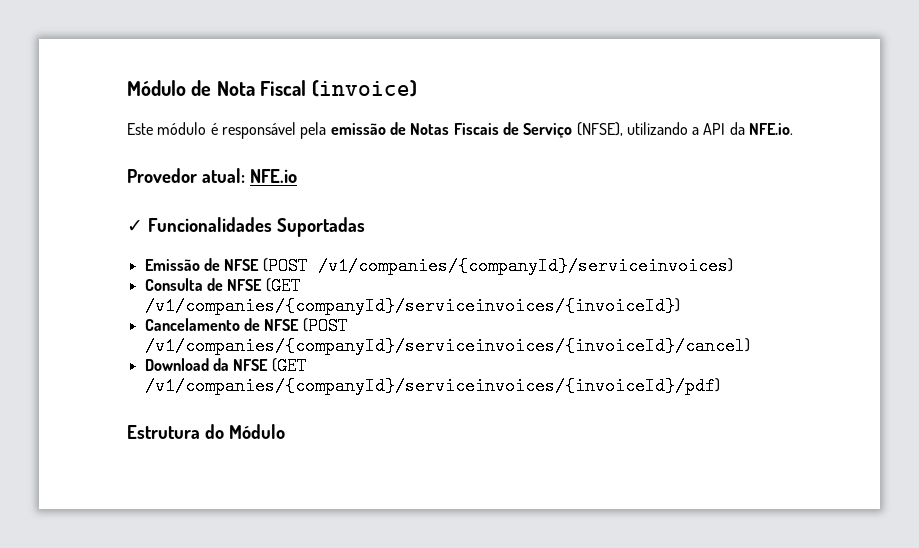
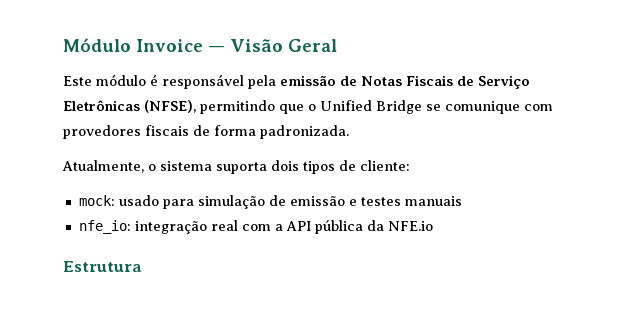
[127,80,417,97] Módulo de Nota Fiscal (invoice) -> [63,38,337,52] Módulo Invoice — Visão Geral
[576,122,794,136] [127,168,297,183] [127,217,365,237] [144,257,733,275] [144,277,301,295] [144,297,680,315] [144,317,348,335] [144,337,750,355] [144,357,307,375] [144,377,720,395] (NFSE), utilizando a API da NFE.io. // Provedor atual: NFE.io // ✓ Funcionalidades Suportadas // Emissão de NFSE (POST /v1/companies/{companyId}/serviceinvoices) // Consulta de NFSE (GET /v1/companies/{companyId}/serviceinvoices/{invoiceId}) // Cancelamento de NFSE (POST /v1/companies/{companyId}/serviceinvoices/{invoiceId}/cancel) // Download da NFSE (GET /v1/companies/{companyId}/serviceinvoices/{invoiceId}/pdf) -> [63,100,553,114] [63,125,349,139] [62,160,410,174] [78,195,462,209] [78,220,433,234] Eletrônicas (NFSE), permitindo que o Unified Bridge se comunique com provedores fiscais de forma padronizada. // Atualmente, o sistema suporta dois tipos de cliente: // mock: usado para simulação de emissão e testes manuais // nfe_io: integração real com a API pública da NFE.io
[204,424,285,439] do Módulo -> (142, 266) none

